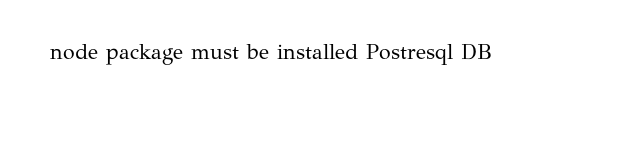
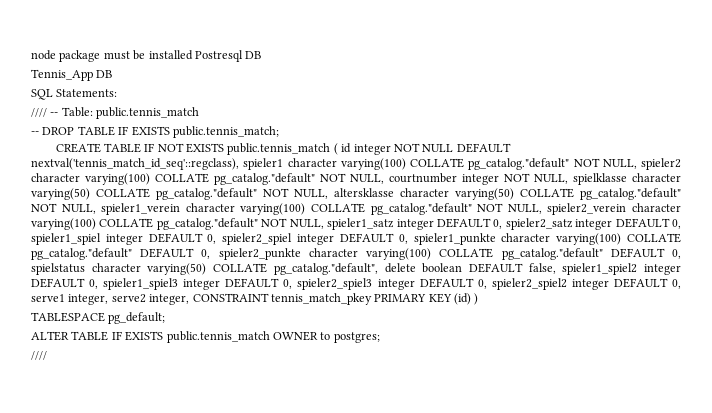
(492, 51) none -> [31,69,113,81] [31,89,118,100] [31,107,200,119] [31,126,279,138] [55,143,511,155] [31,158,681,170] [31,173,681,185] [31,188,681,200] [31,203,682,215] [31,218,681,230] [31,233,681,245] [31,248,681,260] [31,263,681,275] [31,278,682,290] [31,293,479,305] [31,312,166,324] [31,331,380,343] [31,351,47,360] // Tennis_App DB // SQL Statements: // //// -- Table: public.tennis_match // -- DROP TABLE IF EXISTS public.tennis_match; // CREATE TABLE IF NOT EXISTS public.tennis_match ( id integer NOT NULL DEFAULT nextval('tennis_match_id_seq'::regclass), spieler1 character varying(100) COLLATE pg_catalog."default" NOT NULL, spieler2 character varying(100) COLLATE pg_catalog."default" NOT NULL, courtnumber integer NOT NULL, spielklasse character varying(50) COLLATE pg_catalog."default" NOT NULL, altersklasse character varying(50) COLLATE pg_catalog."default" NOT NULL, spieler1_verein character varying(100) COLLATE pg_catalog."default" NOT NULL, spieler2_verein character varying(100) COLLATE pg_catalog."default" NOT NULL, spieler1_satz integer DEFAULT 0, spieler2_satz integer DEFAULT 0, spieler1_spiel integer DEFAULT 0, spieler2_spiel integer DEFAULT 0, spieler1_punkte character varying(100) COLLATE pg_catalog."default" DEFAULT 0, spieler2_punkte character varying(100) COLLATE pg_catalog."default" DEFAULT 0, spielstatus character varying(50) COLLATE pg_catalog."default", delete boolean DEFAULT false, spieler1_spiel2 integer DEFAULT 0, spieler1_spiel3 integer DEFAULT 0, spieler2_spiel3 integer DEFAULT 0, spieler2_spiel2 integer DEFAULT 0, serve1 integer, serve2 integer, CONSTRAINT tennis_match_pkey PRIMARY KEY (id) ) // TABLESPACE pg_default; // ALTER TABLE IF EXISTS public.tennis_match OWNER to postgres; // ////

